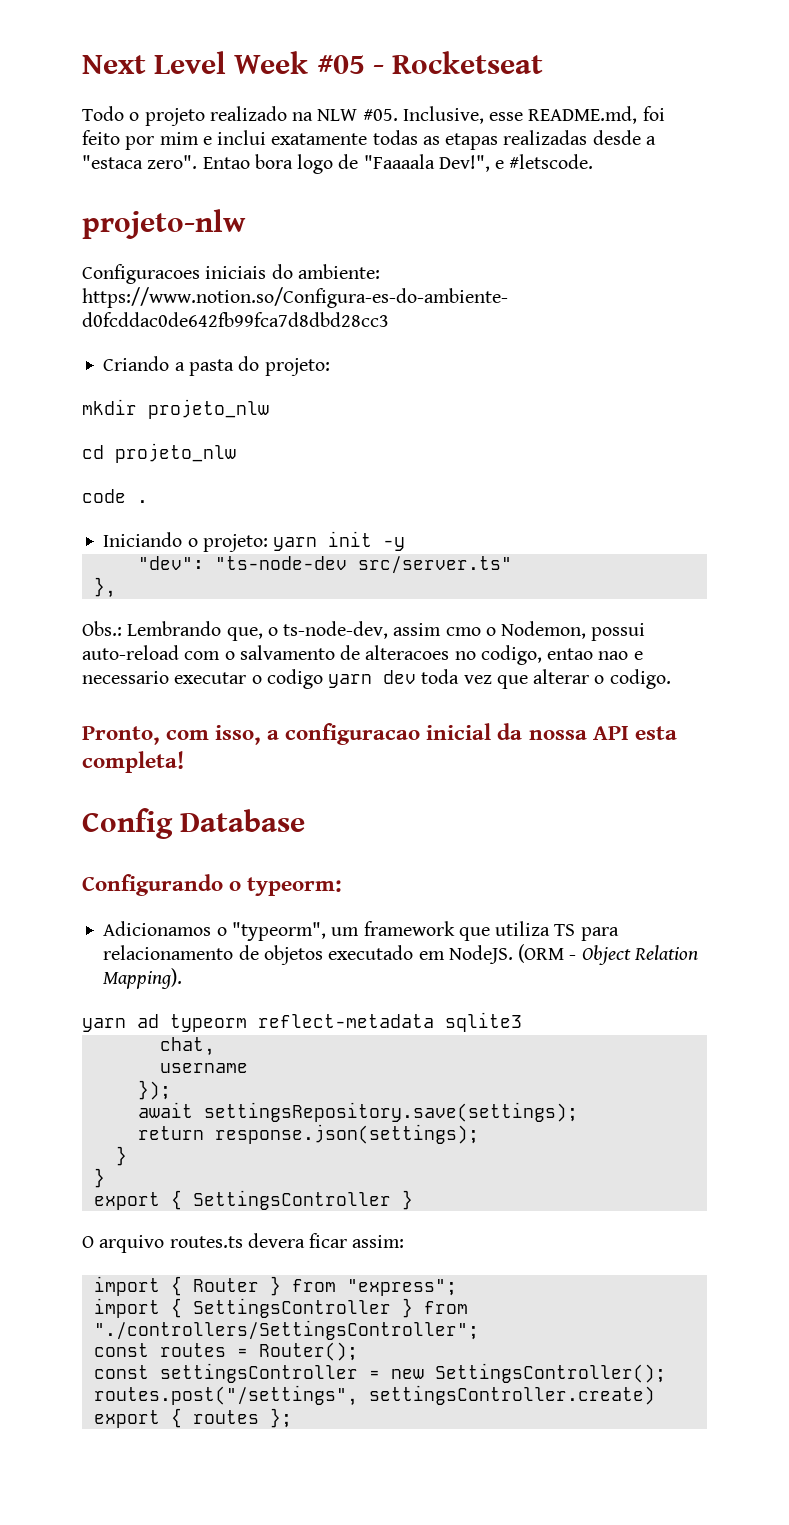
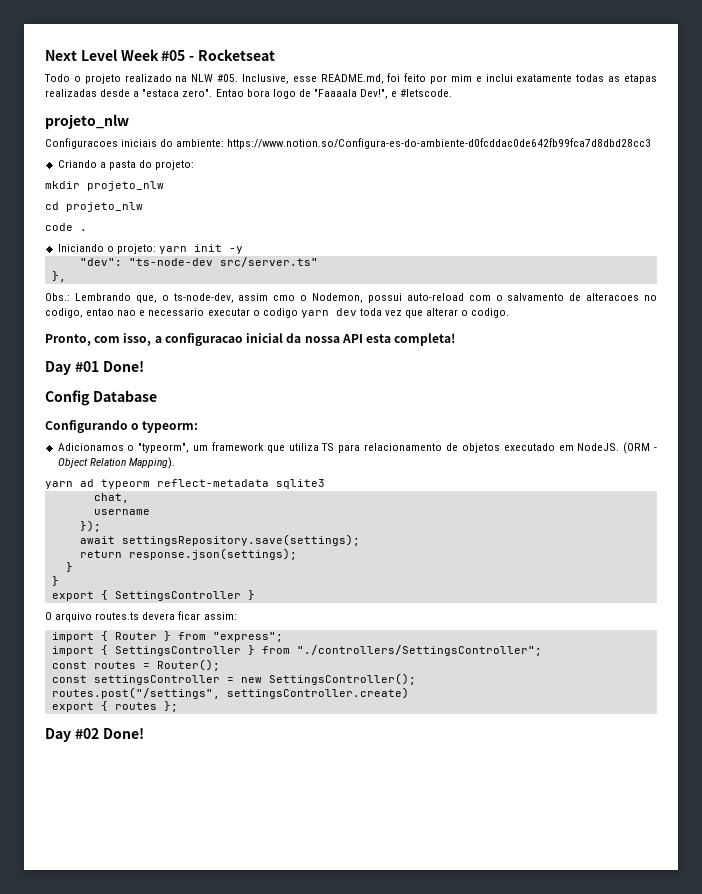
[82,209,246,239] projeto-nlw -> [45,114,129,129] projeto_nlw
(184, 762) none -> [45,361,144,375] // Day #01 Done!
(292, 1418) none -> [45,728,144,742] // Day #02 Done!

